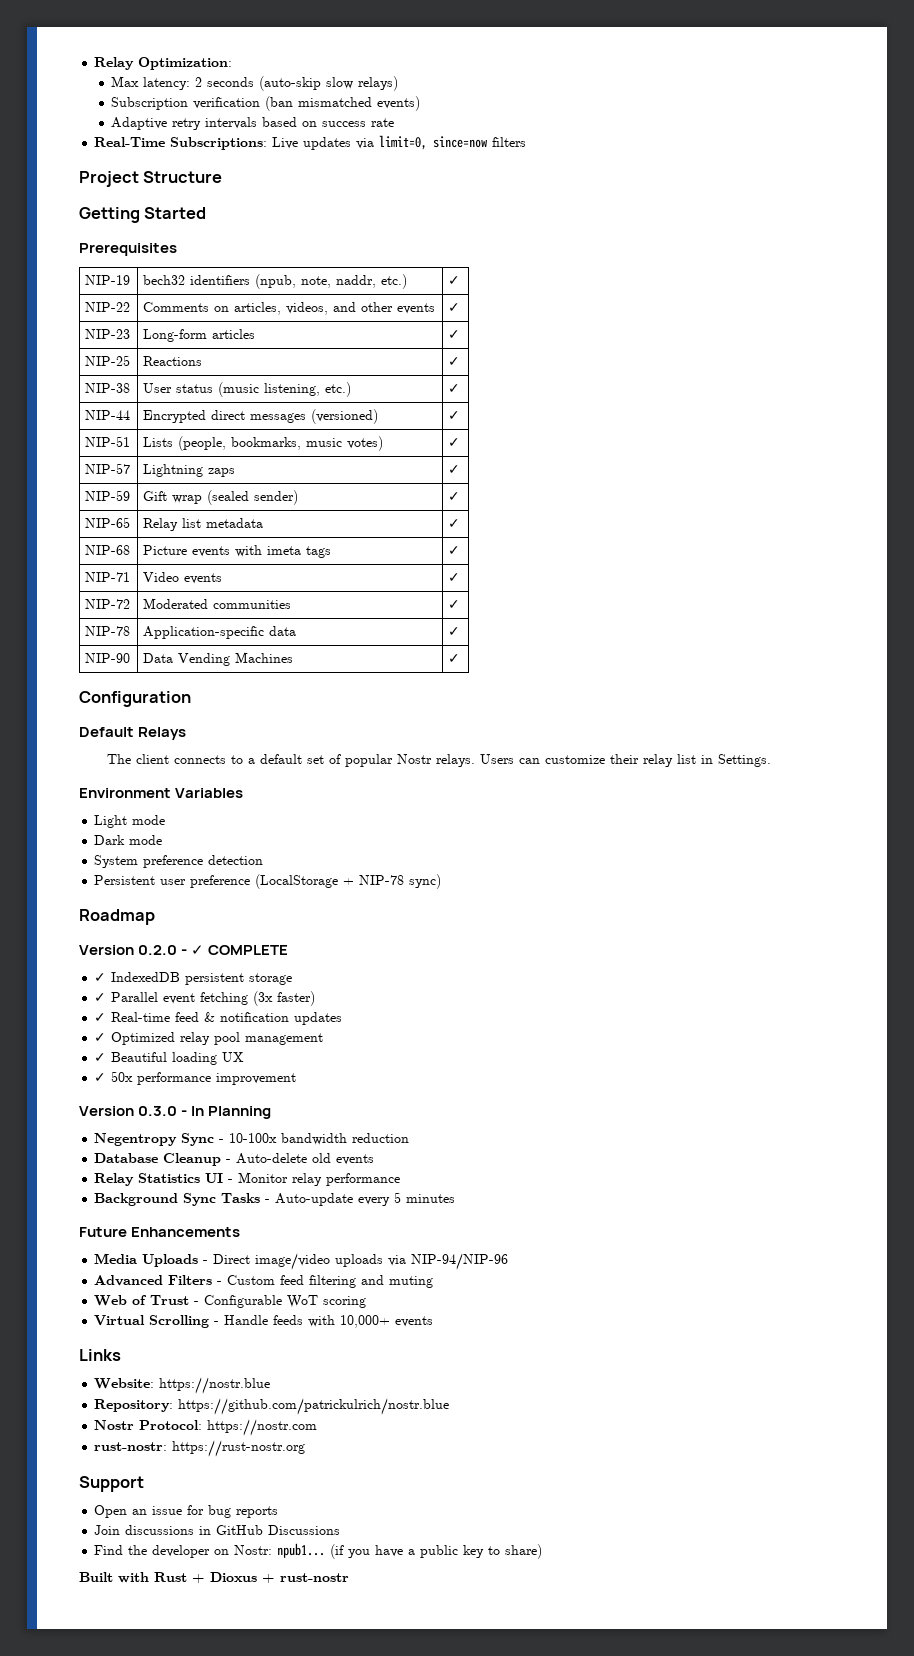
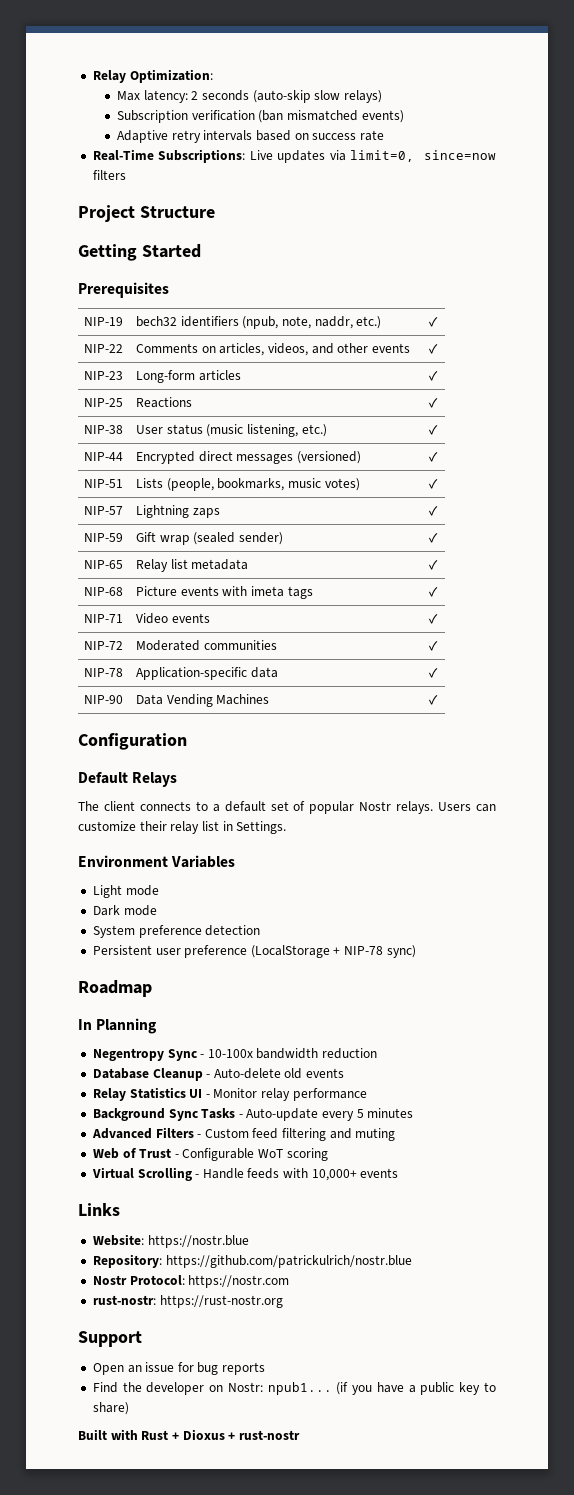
[79,945,289,955] [94,972,293,985] [94,991,316,1006] [94,1012,343,1025] [94,1032,324,1045] [94,1052,245,1065] [94,1071,297,1085] [79,1106,188,1116] Version 0.2.0 - ✓ COMPLETE // ✓ IndexedDB persistent storage // ✓ Parallel event fetching (3x faster) // ✓ Real-time feed & notification updates // ✓ Optimized relay pool management // ✓ Beautiful loading UX // ✓ 50x performance improvement // Version 0.3.0 - -> (152, 988) none
[79,1227,241,1237] [94,1253,509,1270] // Future Enhancements // Media Uploads - Direct image/video uploads via NIP-94/NIP-96 -> (414, 1113) none
[94,1525,341,1535] // Join discussions in GitHub Discussions -> (266, 1368) none

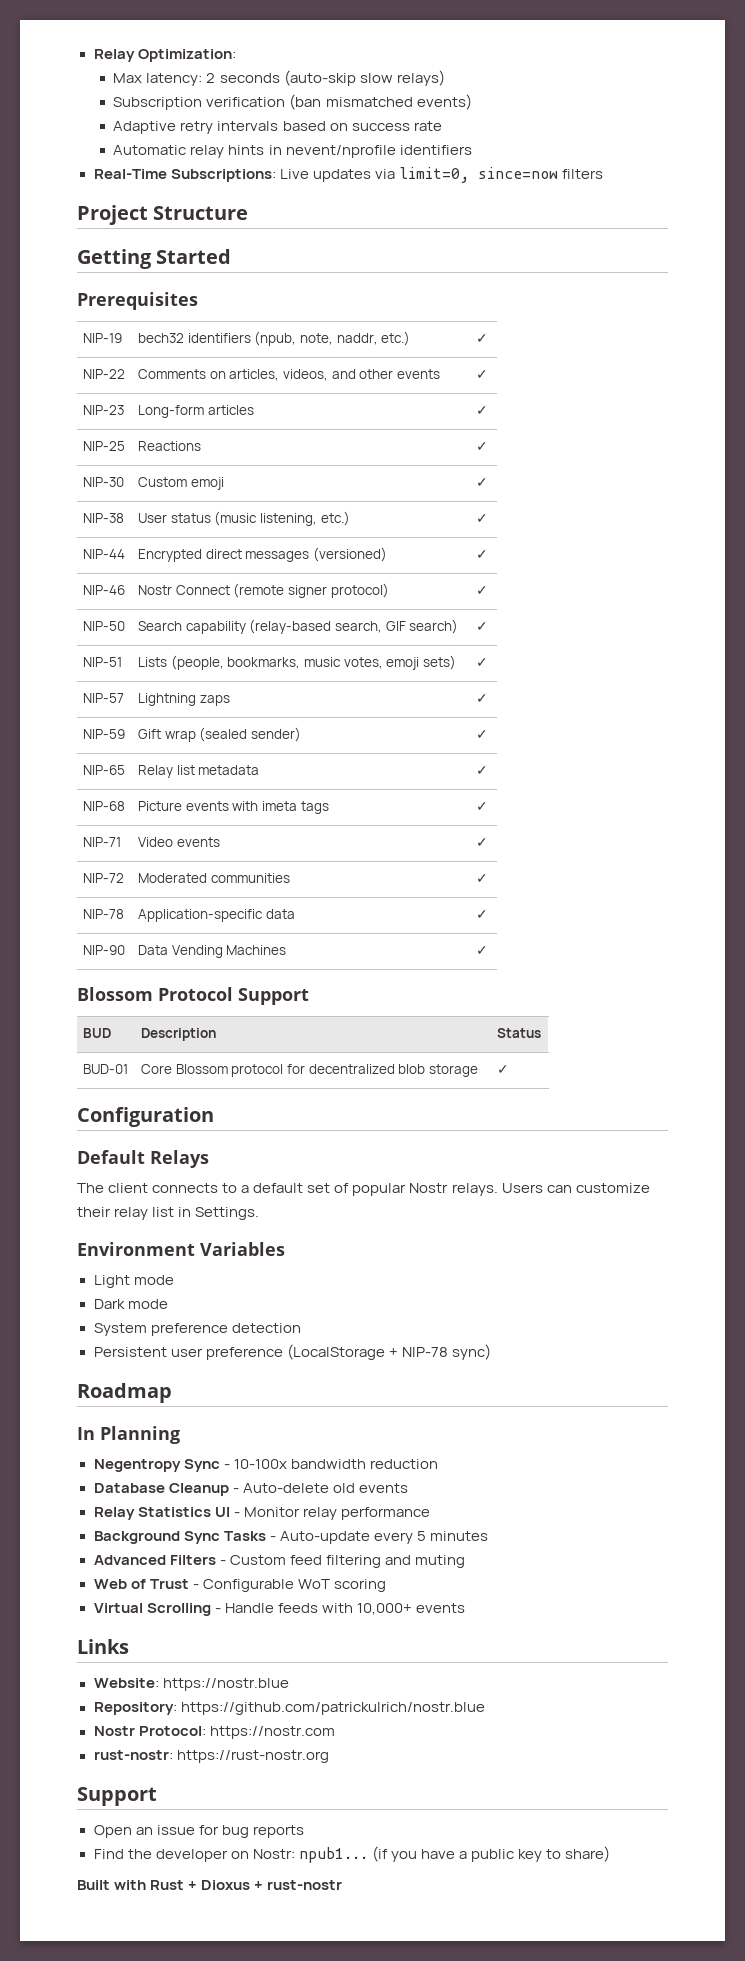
(384, 135) none -> [113,145,472,158] // Automatic relay hints in nevent/nprofile identifiers
(439, 403) none -> [83,477,125,487] [138,477,224,490] [476,478,489,487] // NIP-30 | Custom emoji | ✓
(439, 457) none -> [83,585,126,595] [138,583,389,598] [476,586,489,595] [83,621,126,631] [138,619,459,634] [476,622,489,631] // NIP-46 | Nostr Connect (remote signer protocol) | ✓ // NIP-50 | Search capability (relay-based search, GIF search) | ✓
[324,478,360,491] votes) -> [343,655,456,670] votes, emoji sets)
(439, 700) none -> [77,987,309,1005] [83,1028,112,1038] [141,1028,217,1041] [497,1028,542,1038] [83,1064,129,1074] [141,1064,478,1077] [497,1065,510,1074] // Blossom Protocol Support // BUD | Description | Status // BUD-01 | Core Blossom protocol for decentralized blob storage | ✓

